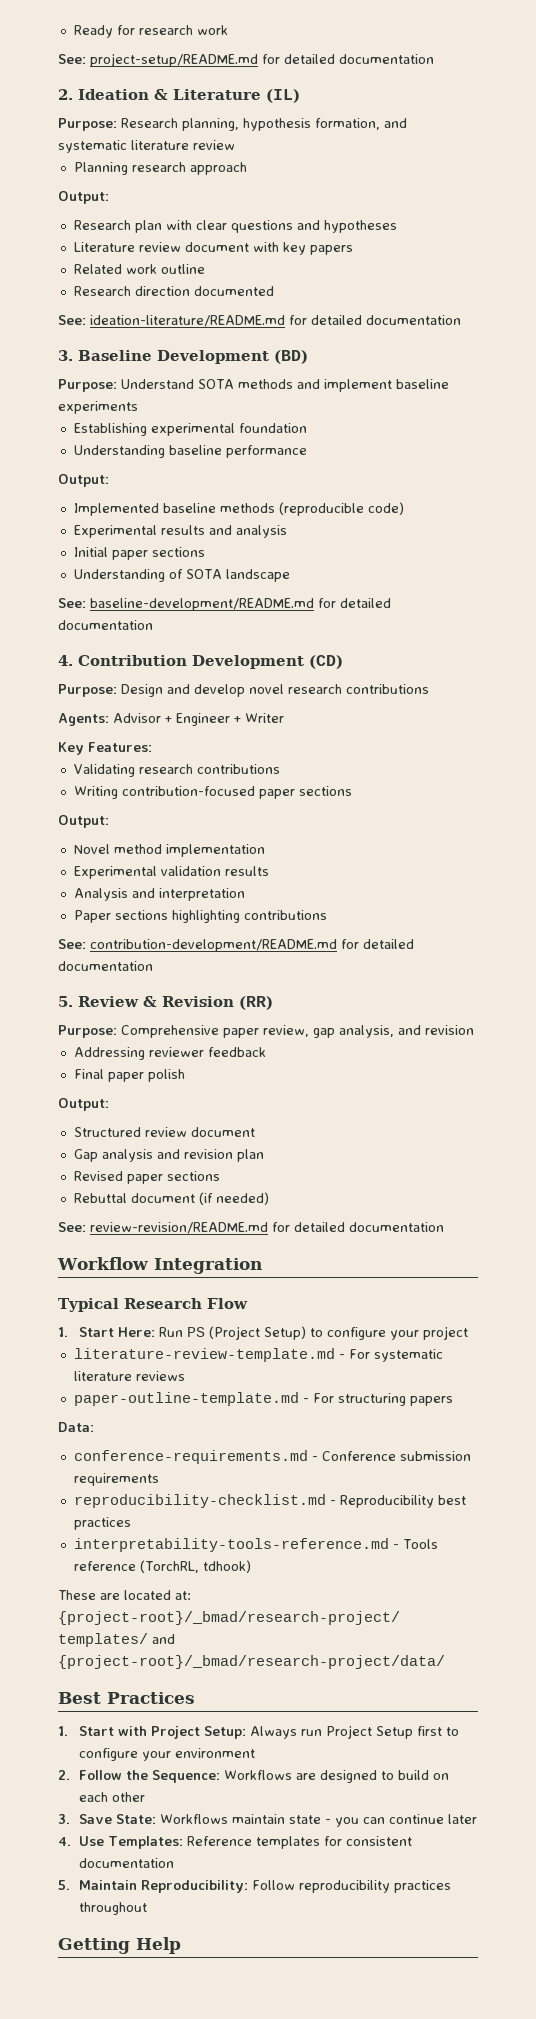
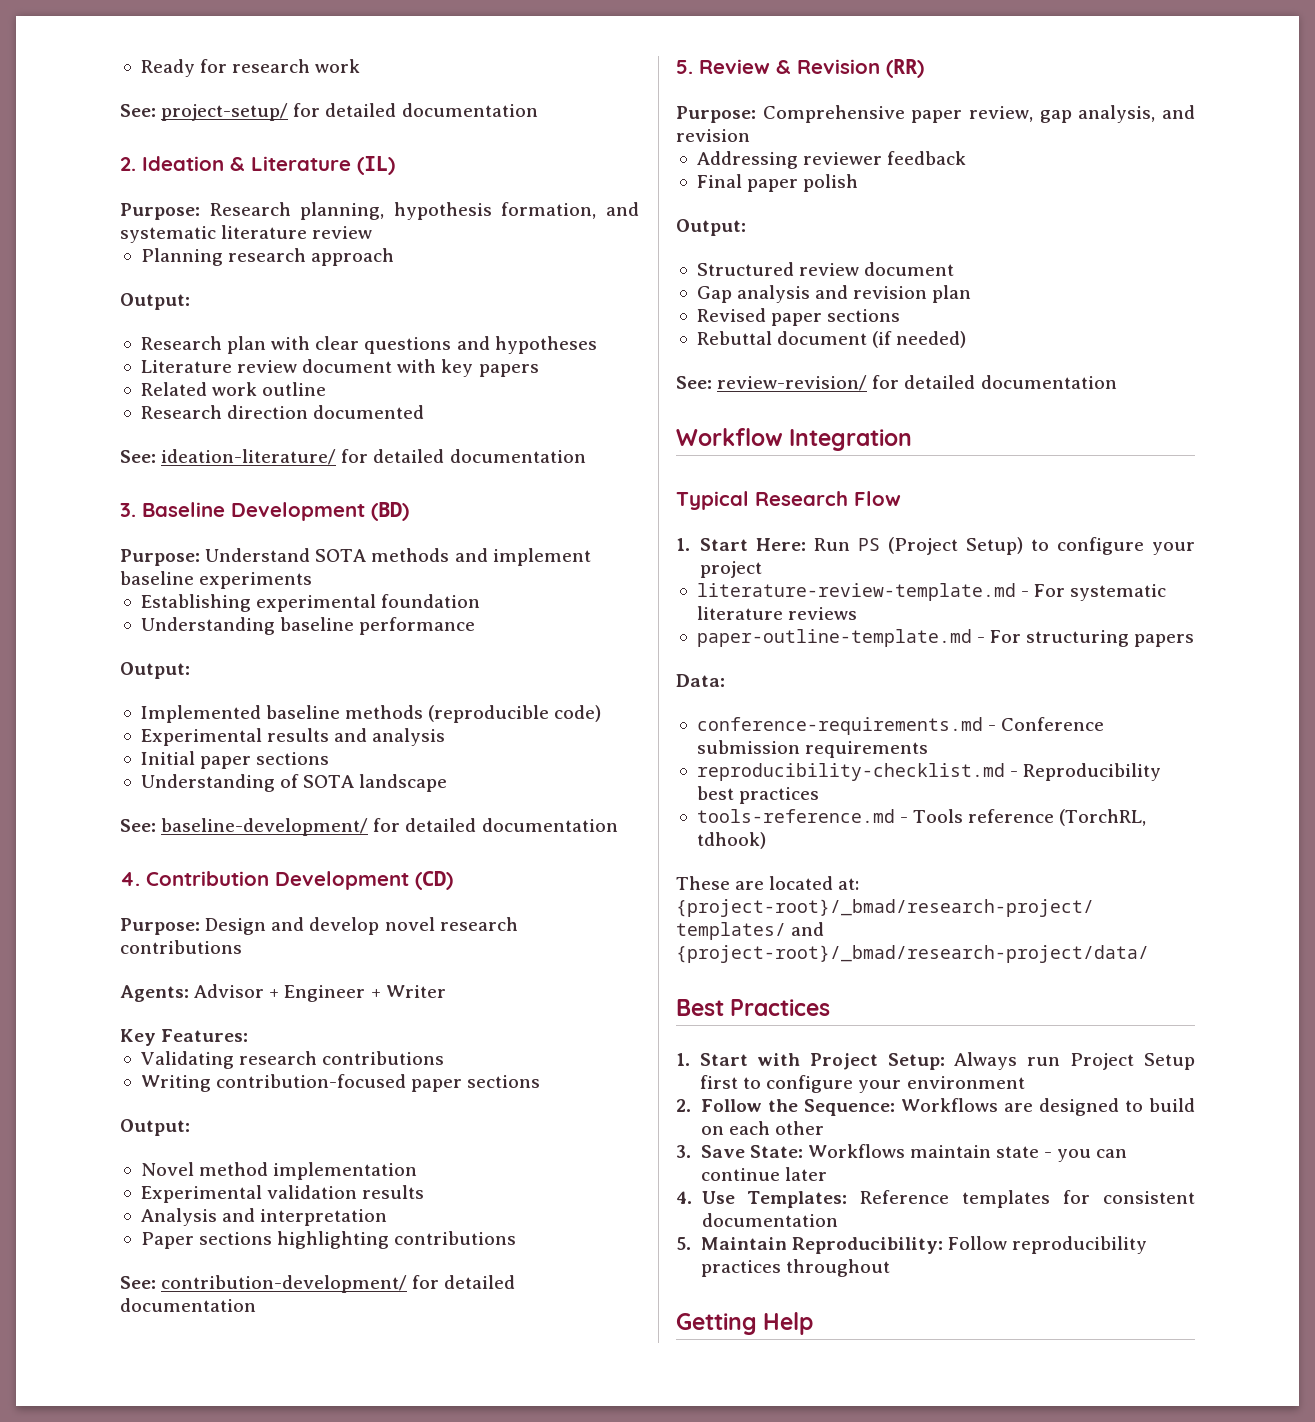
[90,53,258,67] project-setup/README.md -> [161,103,289,121] project-setup/
[90,315,285,327] ideation-literature/README.md -> [161,449,337,465] ideation-literature/
[90,598,314,611] baseline-development/README.md -> [161,818,369,836] baseline-development/
[90,939,337,952] contribution-development/README.md -> [161,1275,408,1293] contribution-development/
[90,1222,268,1234] review-revision/README.md -> [717,375,868,391] review-revision/
[73,1538,389,1552] interpretability-tools-reference.md -> [696,809,895,823] tools-reference.md

